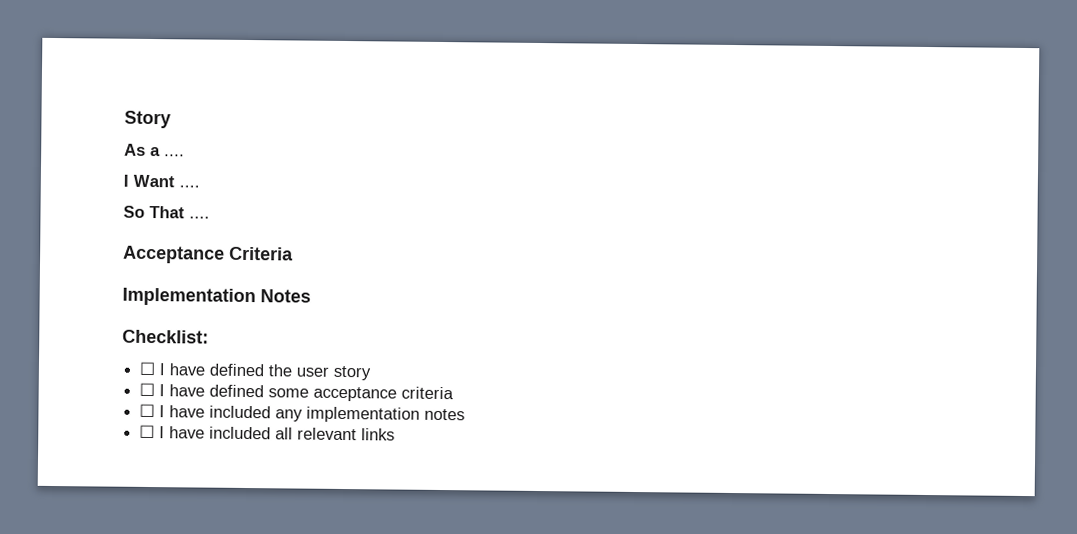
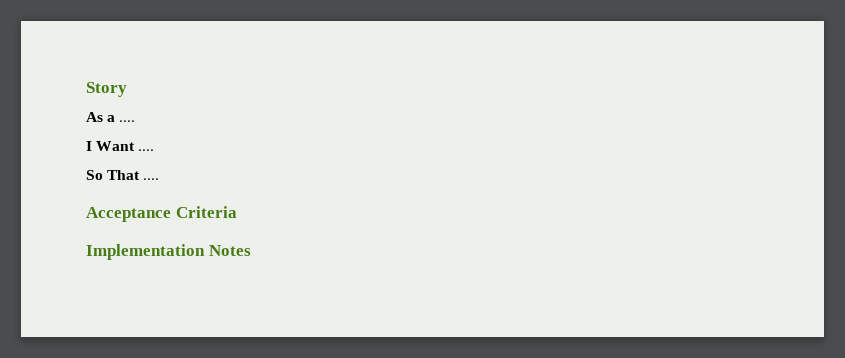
[122,329,209,344] [139,361,372,381] [139,382,455,402] [139,403,466,423] [139,424,396,441] // Checklist: // ☐ I have defined the user story // ☐ I have defined some acceptance criteria // ☐ I have included any implementation notes // ☐ I have included all relevant links -> (251, 250) none

